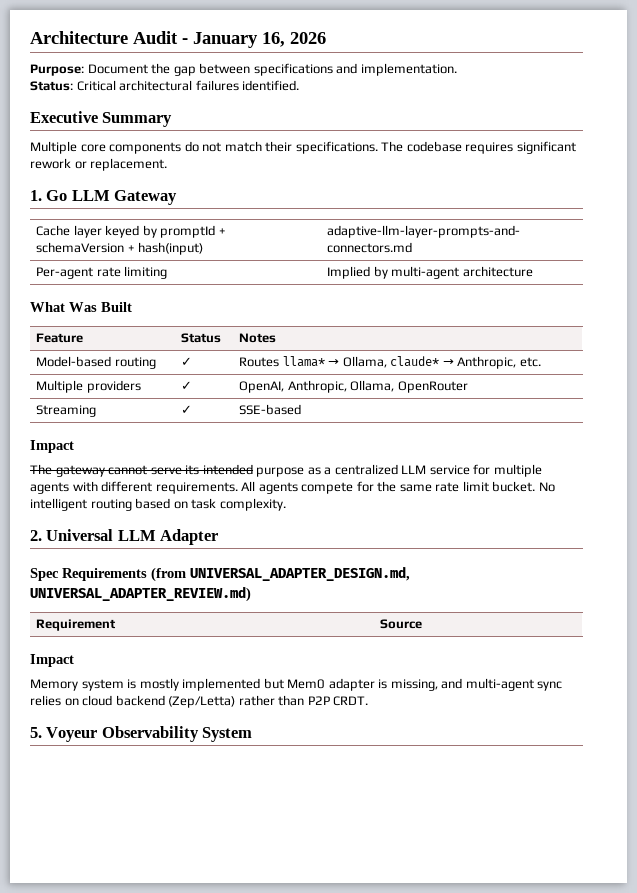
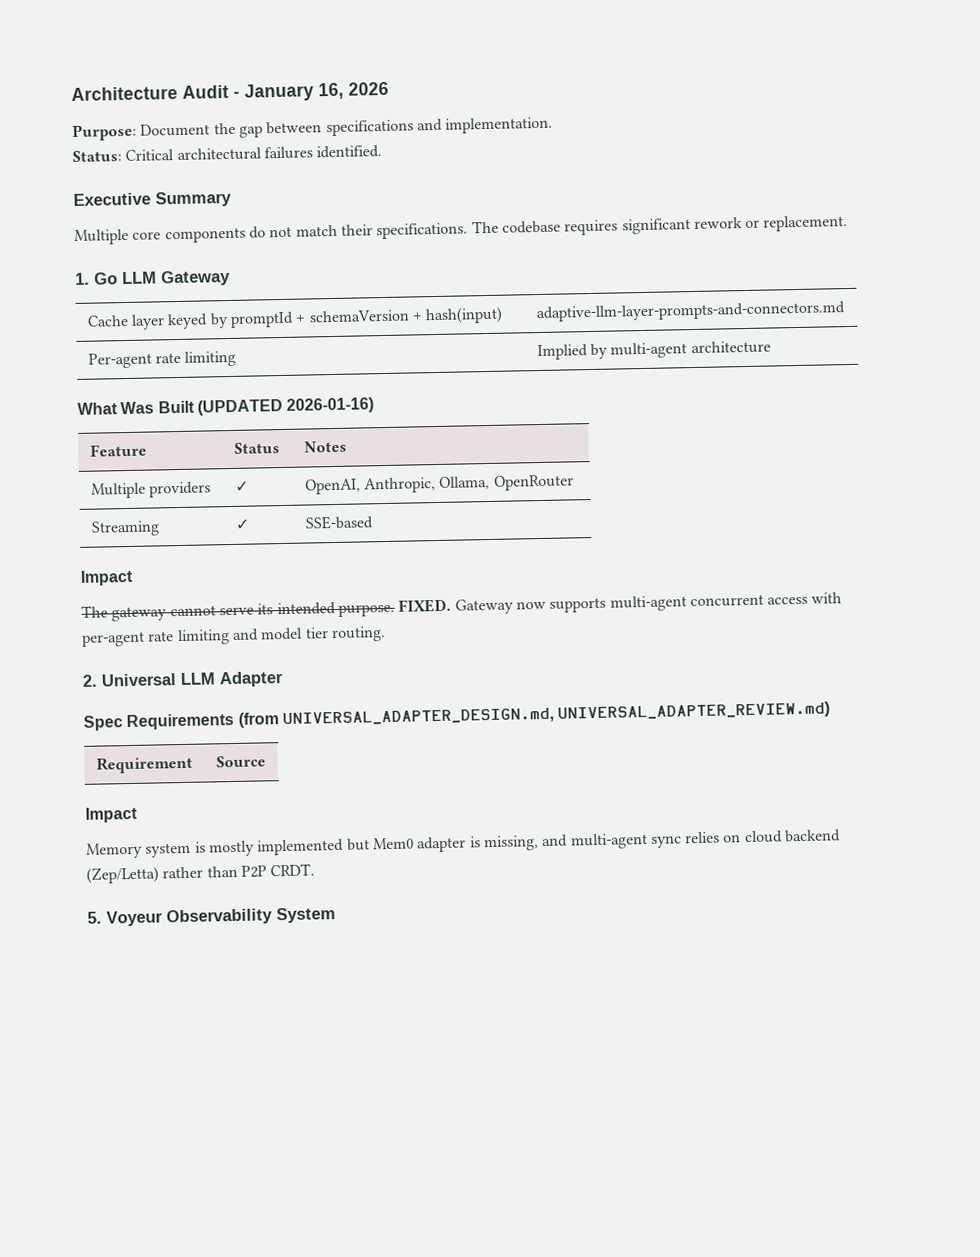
(132, 307) none -> [196,397,375,416] (UPDATED 2026-01-16)
[36,356,156,369] [181,357,193,366] [239,356,541,369] // Model-based routing | ✓ | Routes llama* → Ollama, claude* → Anthropic, etc. -> (347, 446) none
[256,464,542,477] [30,481,555,494] [30,498,286,511] purpose as a centralized LLM service for multiple agents with different requirements. All agents compete for the same rate limit bucket. No intelligent routing based on task complexity. -> [337,592,843,617] [82,626,386,647] purpose. FIXED. Gateway now supports multi-agent concurrent access with per-agent rate limiting and model tier routing.

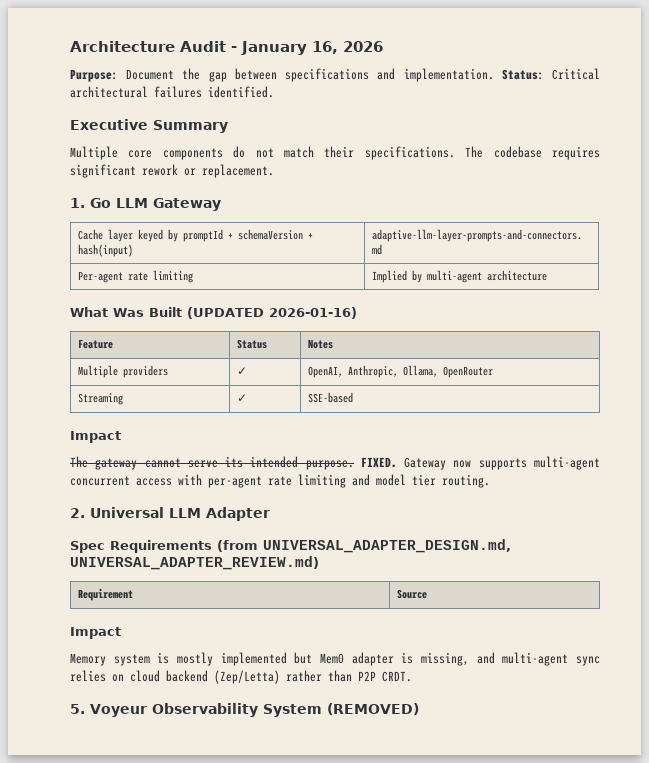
(554, 125) // -> (494, 75) none
(336, 915) none -> [327,703,419,715] (REMOVED)

